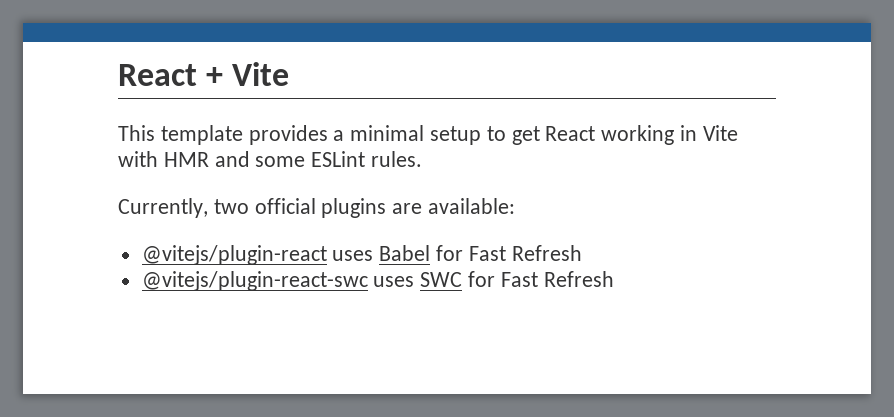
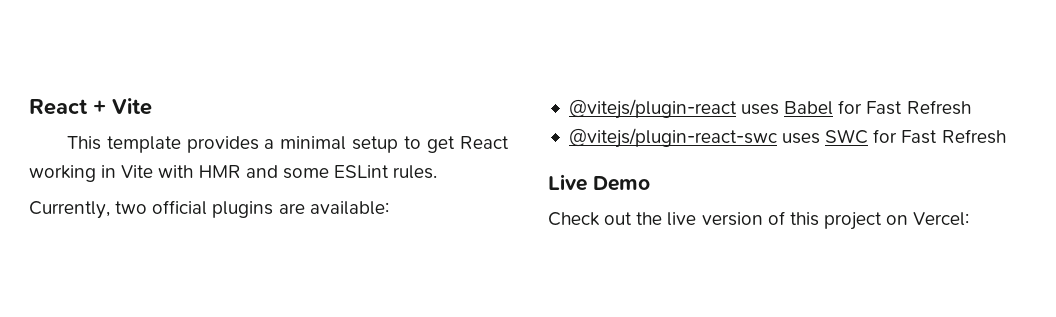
(614, 279) none -> [548,174,650,191] [548,211,970,230] // Live Demo // Check out the live version of this project on Vercel:

